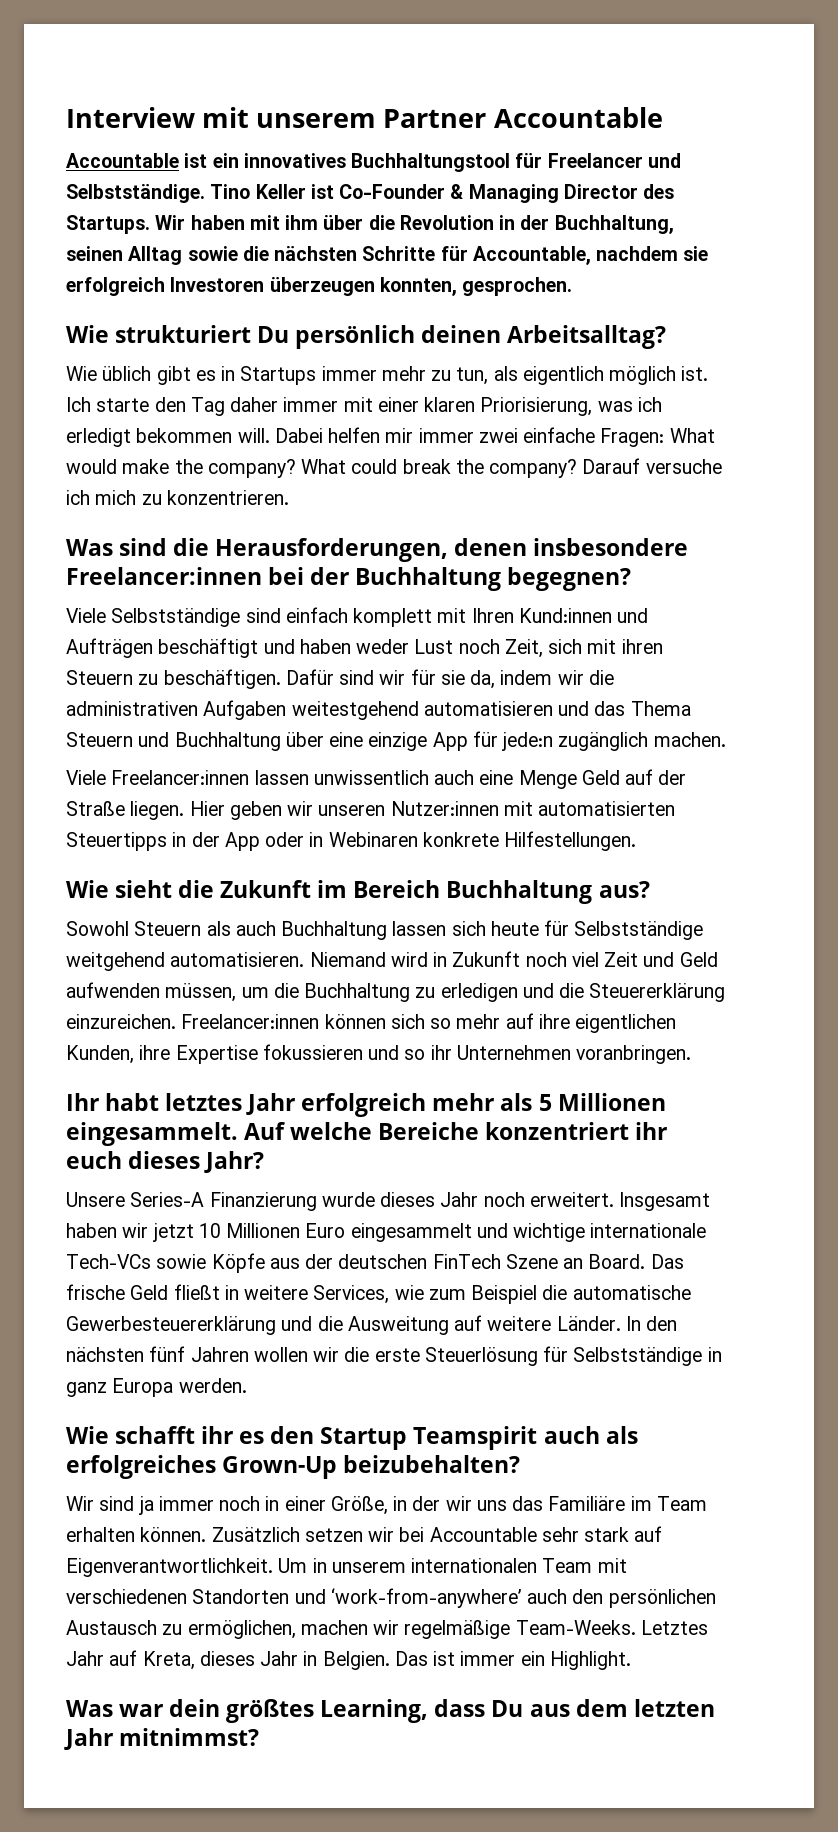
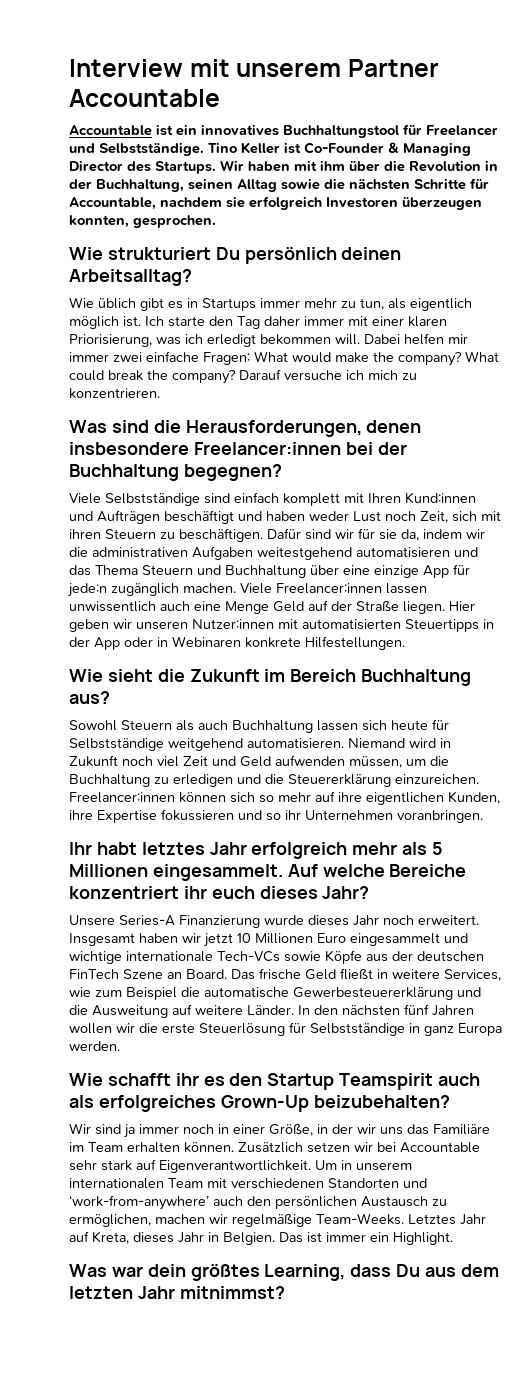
(726, 739) // -> (236, 588) none

